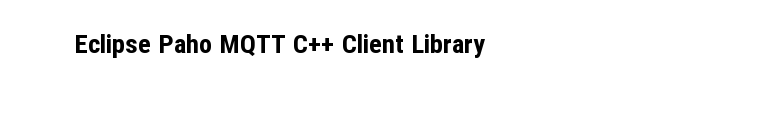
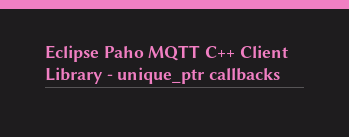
(485, 46) none -> [106,67,281,84] - unique_ptr callbacks

